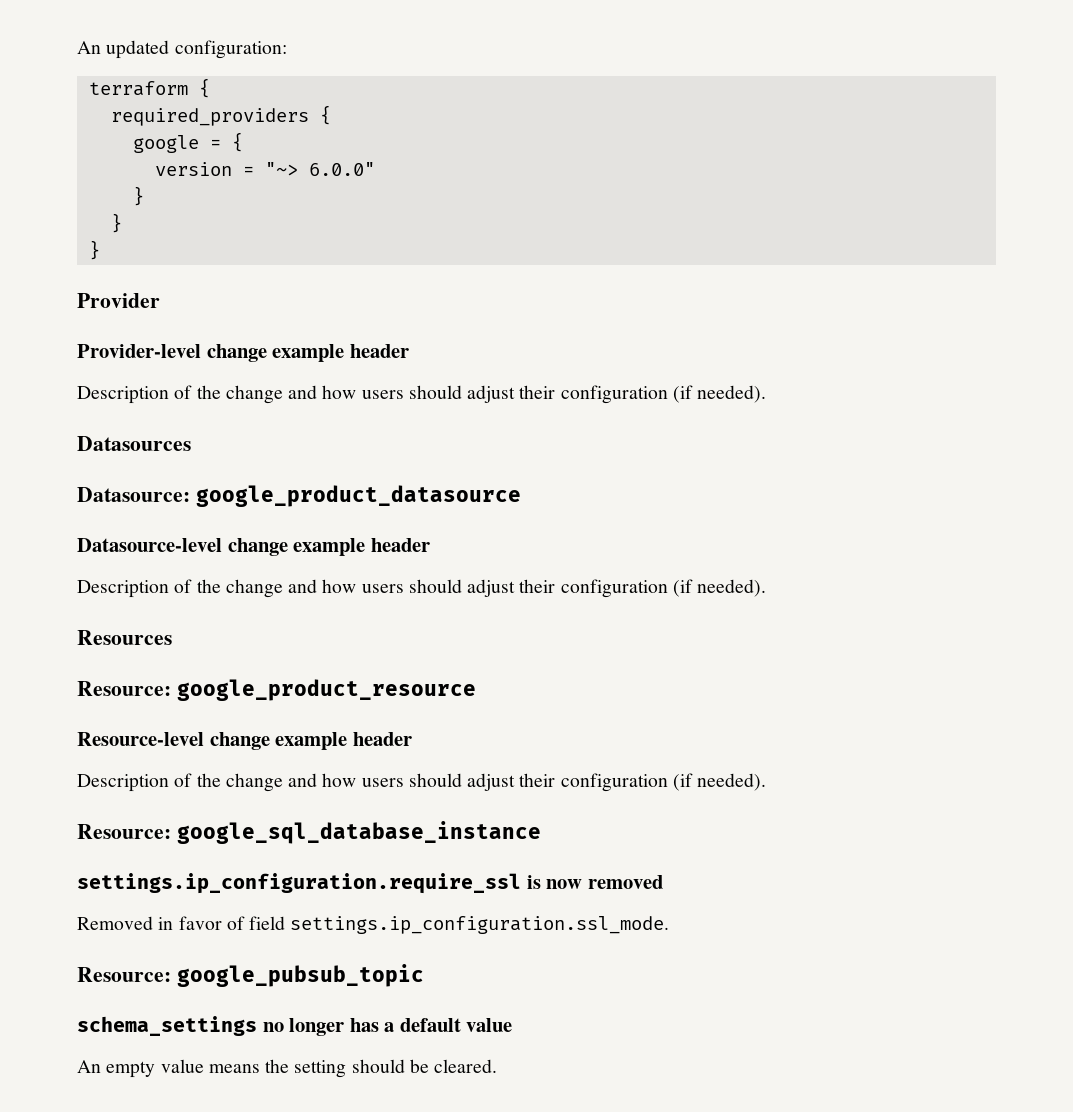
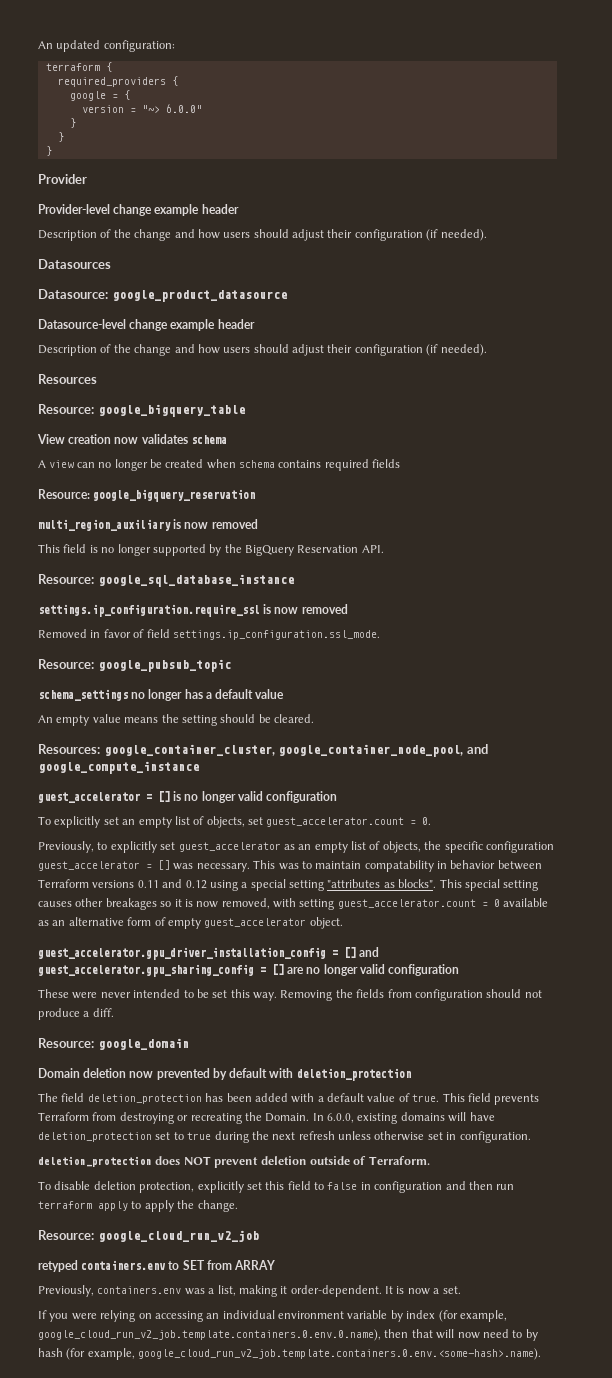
[176,679,476,701] [77,732,412,750] [77,773,767,792] google_product_resource // Resource-level change example header // Description of the change and how users should adjust their configuration (if needed). -> [97,404,245,417] [37,434,227,444] [38,459,401,471] [38,489,256,502] [38,519,258,531] [38,544,384,556] google_bigquery_table // View creation now validates schema // A view can no longer be created when schema contains required fields // Resource: google_bigquery_reservation // multi_region_auxiliary is now removed // This field is no longer supported by the BigQuery Reservation API.
(498, 1066) none -> [38,744,488,757] [38,761,199,774] [38,791,338,803] [38,816,432,828] [38,841,554,853] [38,860,542,872] [38,879,539,891] [38,898,549,910] [38,917,343,929] [38,947,380,960] [38,964,460,977] [38,989,542,1001] [38,1008,114,1020] [38,1038,189,1050] [38,1068,411,1081] [38,1093,540,1105] [38,1112,495,1124] [38,1131,531,1143] [38,1156,430,1168] [38,1181,515,1193] [38,1200,238,1212] [38,1230,259,1242] [38,1260,276,1272] [38,1285,461,1297] [38,1310,507,1322] [38,1329,538,1341] [38,1348,542,1360] // Resources: google_container_cluster, google_container_node_pool, and google_compute_instance // guest_accelerator = [] is no longer valid configuration // To explicitly set an empty list of objects, set guest_accelerator.count = 0. // Previously, to explicitly set guest_accelerator as an empty list of objects, the specific configuration guest_accelerator = [] was necessary. This was to maintain compatability in behavior between Terraform versions 0.11 and 0.12 using a special setting "attributes as blocks". This special setting causes other breakages so it is now removed, with setting guest_accelerator.count = 0 available as an alternative form of empty guest_accelerator object. // guest_accelerator.gpu_driver_installation_config = [] and guest_accelerator.gpu_sharing_config = [] are no longer valid configuration // These were never intended to be set this way. Removing the fields from configuration should not produce a diff. // Resource: google_domain // Domain deletion now prevented by default with deletion_protection // The field deletion_protection has been added with a default value of true. This field prevents Terraform from destroying or recreating the Domain. In 6.0.0, existing domains will have deletion_protection set to true during the next refresh unless otherwise set in configuration. // deletion_protection does NOT prevent deletion outside of Terraform. // To disable deletion protection, explicitly set this field to false in configuration and then run terraform apply to apply the change. // Resource: google_cloud_run_v2_job // retyped containers.env to SET from ARRAY // Previously, containers.env was a list, making it order-dependent. It is now a set. // If you were relying on accessing an individual environment variable by index (for example, google_cloud_run_v2_job.template.containers.0.env.0.name), then that will now need to by hash (for example, google_cloud_run_v2_job.template.containers.0.env.<some-hash>.name).

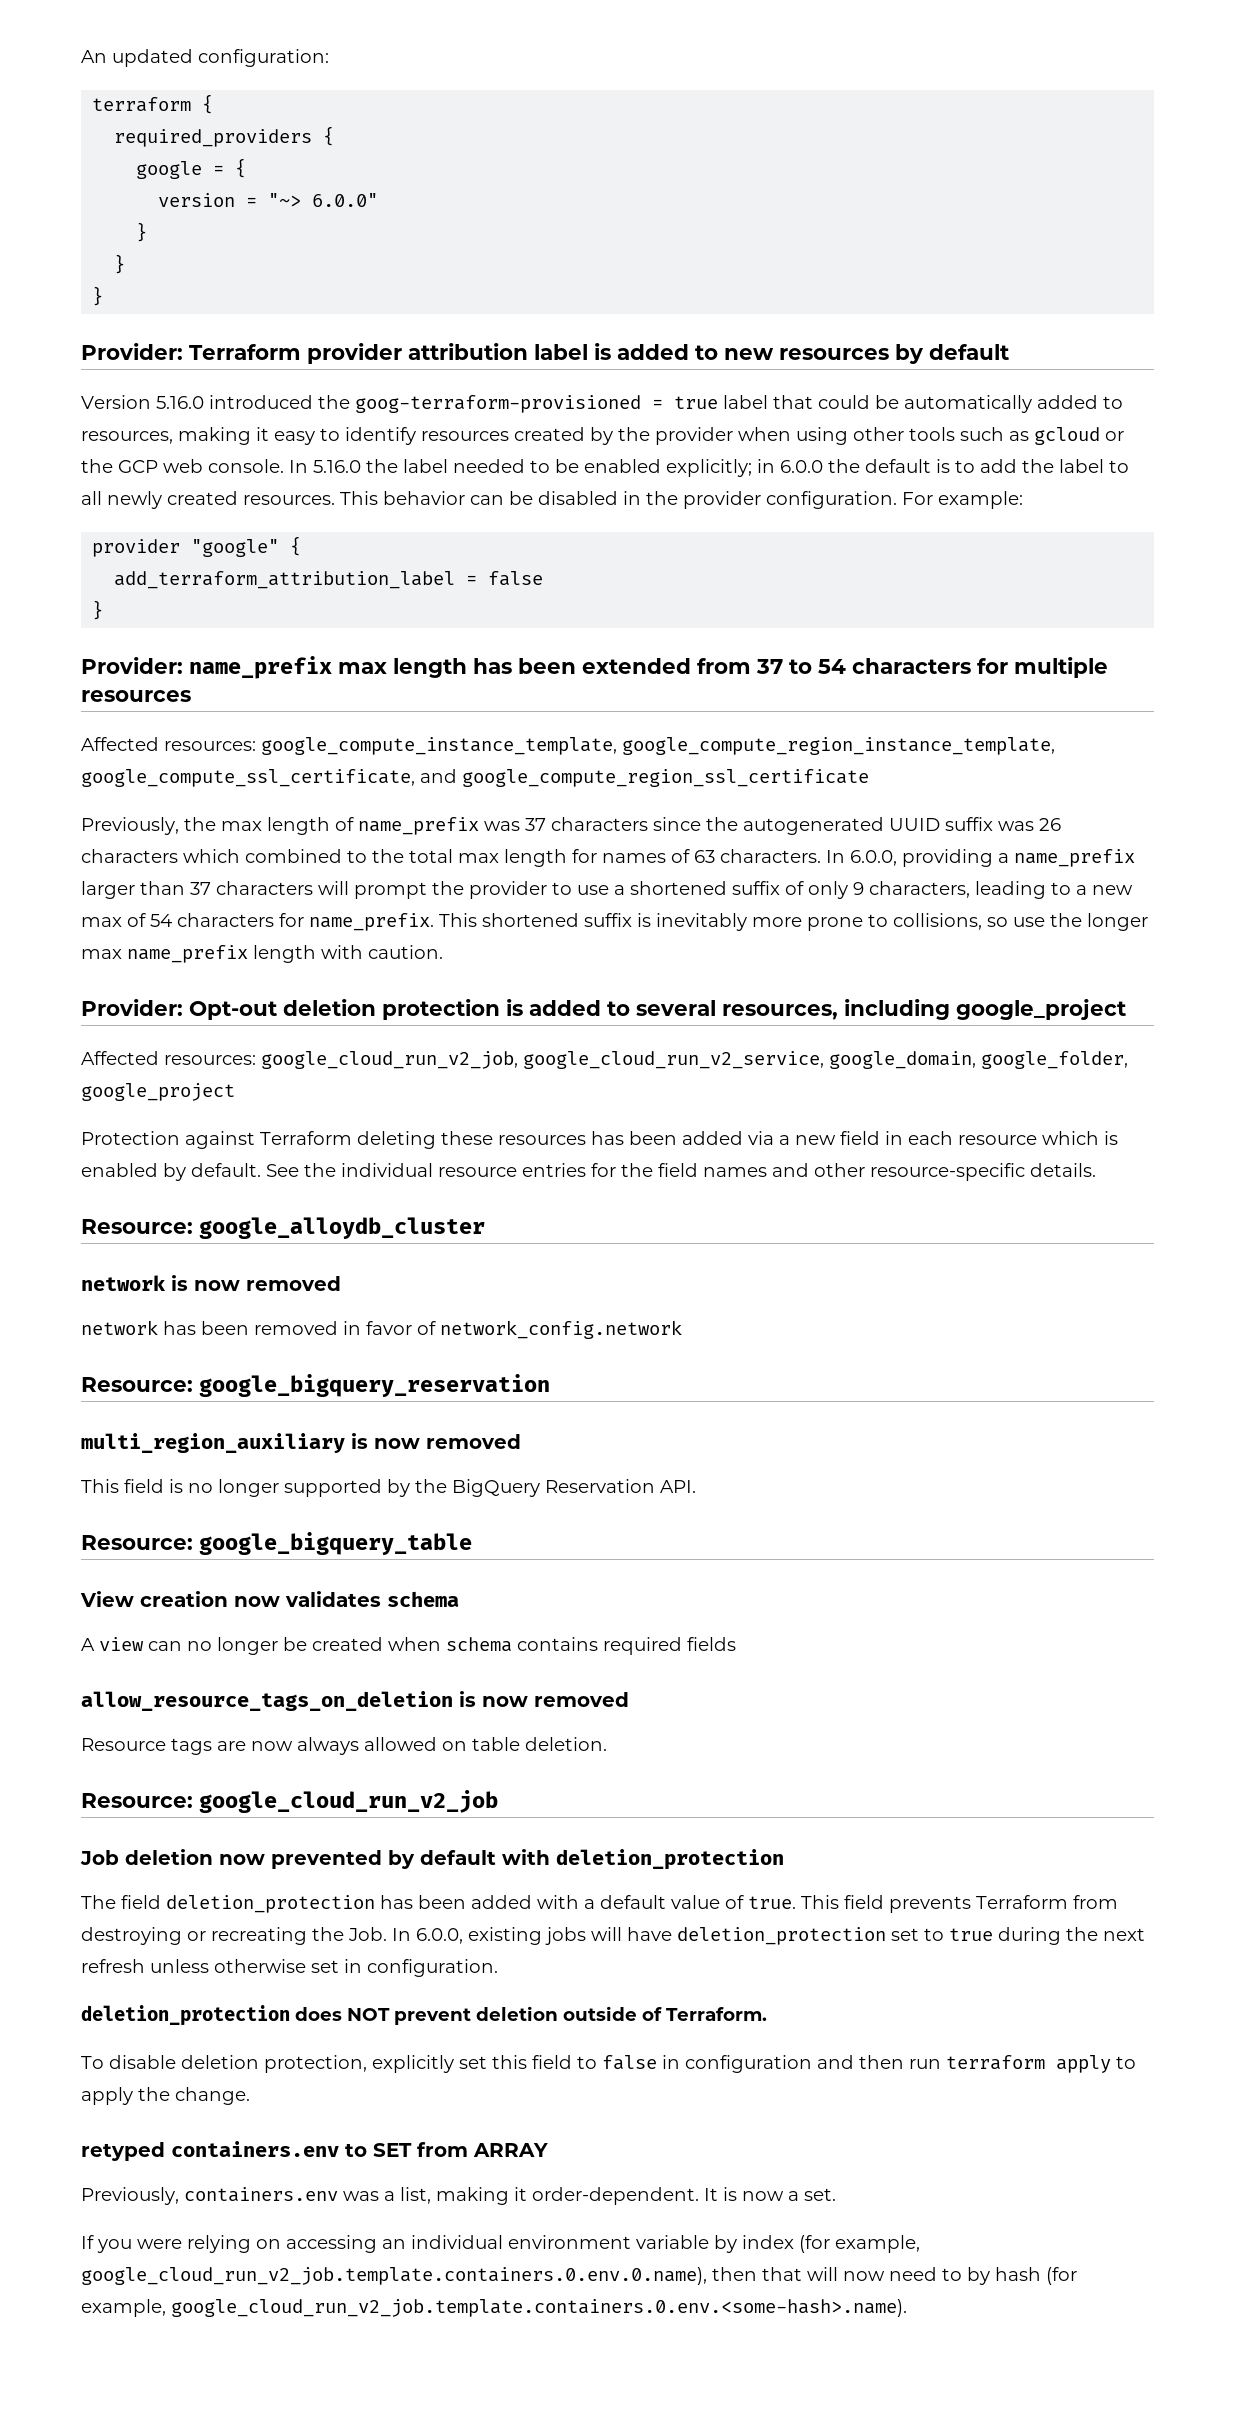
[38,174,87,184] [38,204,239,216] [38,229,487,241] [38,259,111,269] [38,289,287,302] [38,319,255,331] [38,344,487,356] [38,374,97,384] Provider // Provider-level change example header // Description of the change and how users should adjust their configuration (if needed). // Datasources // Datasource: google_product_datasource // Datasource-level change example header // Description of the change and how users should adjust their configuration (if needed). // Resources -> [81,343,1009,364] [81,395,1123,413] [81,427,1124,445] [81,459,1129,477] [81,491,1023,509] [92,536,302,557] [114,571,544,589] [92,600,104,620] [81,656,1108,679] [81,690,191,702] [81,737,1055,755] [81,769,869,787] [81,817,1061,835] [81,849,1135,867] [81,881,1133,899] [81,913,1148,931] [81,945,443,963] [81,999,1126,1020] [81,1051,1128,1069] [81,1083,235,1101] [81,1131,1118,1149] [81,1163,1096,1181] [81,1217,485,1239] [81,1275,341,1291] [81,1320,682,1339] [81,1374,550,1397] [81,1433,521,1453] [81,1479,696,1497] Provider: Terraform provider attribution label is added to new resources by default // Version 5.16.0 introduced the goog-terraform-provisioned = true label that could be automatically added to resources, making it easy to identify resources created by the provider when using other tools such as gcloud or the GCP web console. In 5.16.0 the label needed to be enabled explicitly; in 6.0.0 the default is to add the label to all newly created resources. This behavior can be disabled in the provider configuration. For example: // provider "google" { // add_terraform_attribution_label = false // } // Provider: name_prefix max length has been extended from 37 to 54 characters for multiple resources // Affected resources: google_compute_instance_template, google_compute_region_instance_template, google_compute_ssl_certificate, and google_compute_region_ssl_certificate // Previously, the max length of name_prefix was 37 characters since the autogenerated UUID suffix was 26 characters which combined to the total max length for names of 63 characters. In 6.0.0, providing a name_prefix larger than 37 characters will prompt the provider to use a shortened suffix of only 9 characters, leading to a new max of 54 characters for name_prefix. This shortened suffix is inevitably more prone to collisions, so use the longer max name_prefix length with caution. // Provider: Opt-out deletion protection is added to several resources, including google_project // Affected resources: google_cloud_run_v2_job, google_cloud_run_v2_service, google_domain, google_folder, google_project // Protection against Terraform deleting these resources has been added via a new field in each resource which is enabled by default. See the individual resource entries for the field names and other resource-specific details. // Resource: google_alloydb_cluster // network is now removed // network has been removed in favor of network_config.network // Resource: google_bigquery_reservation // multi_region_auxiliary is now removed // This field is no longer supported by the BigQuery Reservation API.
[38,489,256,502] [38,519,258,531] [38,544,384,556] [38,574,294,587] [38,604,348,617] [38,629,380,640] [38,659,231,672] [38,689,285,701] [38,714,314,726] [38,744,488,757] [38,761,199,774] [38,791,338,803] [38,816,432,828] [38,841,554,853] [38,860,542,872] [38,879,539,891] [38,898,549,910] [38,917,343,929] [38,947,380,960] [38,964,460,977] [38,989,542,1001] [38,1008,114,1020] [38,1038,189,1050] [38,1068,80,1078] Resource: google_bigquery_reservation // multi_region_auxiliary is now removed // This field is no longer supported by the BigQuery Reservation API. // Resource: google_sql_database_instance // settings.ip_configuration.require_ssl is now removed // Removed in favor of field settings.ip_configuration.ssl_mode. // Resource: google_pubsub_topic // schema_settings no longer has a default value // An empty value means the setting should be cleared. // Resources: google_container_cluster, google_container_node_pool, and google_compute_instance // guest_accelerator = [] is no longer valid configuration // To explicitly set an empty list of objects, set guest_accelerator.count = 0. // Previously, to explicitly set guest_accelerator as an empty list of objects, the specific configuration guest_accelerator = [] was necessary. This was to maintain compatability in behavior between Terraform versions 0.11 and 0.12 using a special setting "attributes as blocks". This special setting causes other breakages so it is now removed, with setting guest_accelerator.count = 0 available as an alternative form of empty guest_accelerator object. // guest_accelerator.gpu_driver_installation_config = [] and guest_accelerator.gpu_sharing_config = [] are no longer valid configuration // These were never intended to be set this way. Removing the fields from configuration should not produce a diff. // Resource: google_domain // Domain -> [81,1691,629,1711] [81,1737,607,1755] [81,1790,498,1813] [80,1850,119,1865] allow_resource_tags_on_deletion is now removed // Resource tags are now always allowed on table deletion. // Resource: google_cloud_run_v2_job // Job
[265,1113,310,1122] Domain. -> [348,1927,387,1941] Job.
[400,1112,445,1121] domains -> [545,1927,586,1945] jobs
[38,1230,259,1242] // Resource: google_cloud_run_v2_job -> (250, 2096) none

